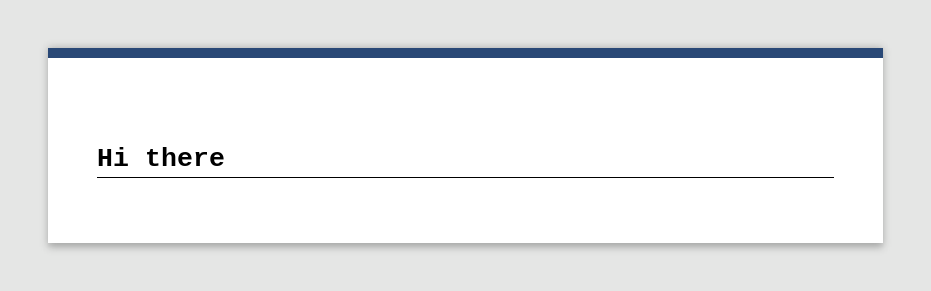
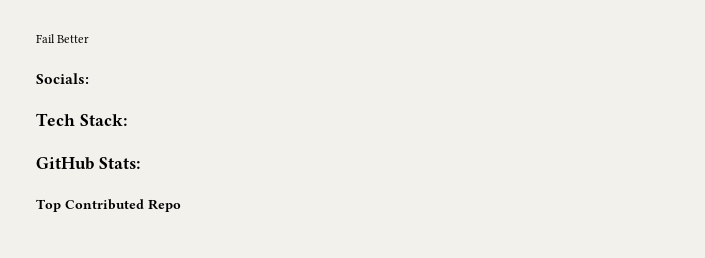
[97,147,225,166] Hi there -> [36,34,90,43] [36,73,89,84] [36,113,127,126] [36,157,140,170] [36,199,181,212] Fail Better // Socials: // Tech Stack: // GitHub Stats: // Top Contributed Repo

